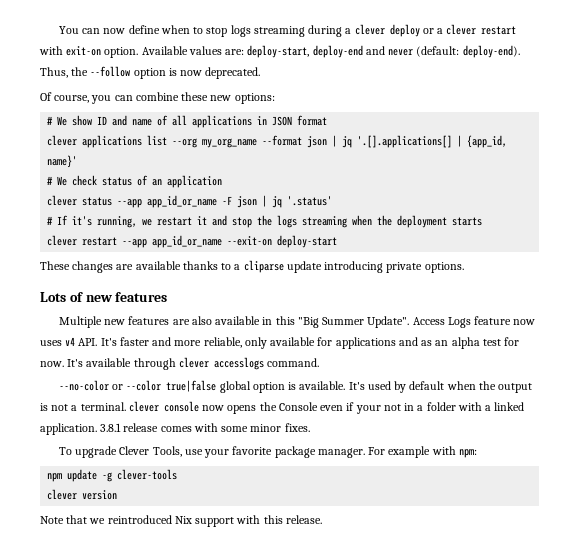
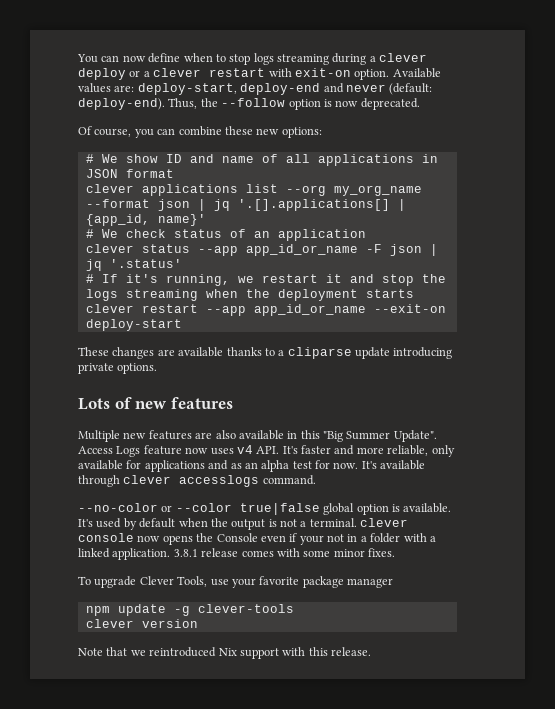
[317,446,477,458] manager. For example with npm: -> [347,578,393,588] manager

